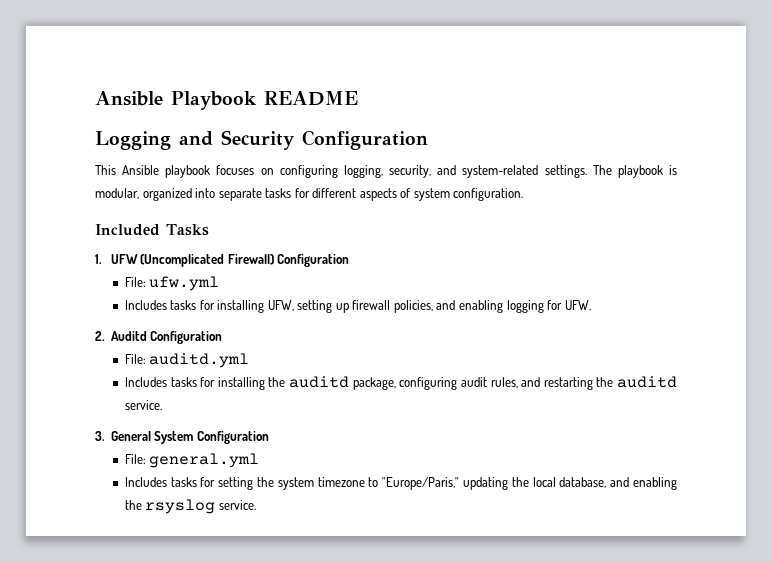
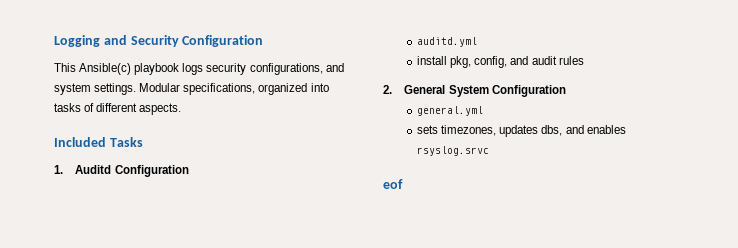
[95,91,358,110] Ansible Playbook README // -> (54, 41) none
[122,165,677,178] [95,188,524,201] [95,224,209,236] [95,254,350,267] [124,276,220,291] [124,300,591,313] [95,331,105,341] Ansible playbook focuses on configuring logging, security, and system-related settings. The playbook is modular, organized into separate tasks for different aspects of system configuration. // Included Tasks // 1. UFW (Uncomplicated Firewall) Configuration // File: ufw.yml // Includes tasks for installing UFW, setting up firewall policies, and enabling logging for UFW. // 2. -> [79,63,344,75] [54,83,329,95] [54,103,182,115] [54,137,143,147] [54,165,63,174] Ansible(c) playbook logs security configurations, and system settings. Modular specifications, organized into tasks of different aspects. // Included Tasks // 1.
[124,354,146,364] File: -> (189, 171) none
[124,376,677,390] [124,400,162,410] [95,431,105,441] Includes tasks for installing the auditd package, configuring audit rules, and restarting the auditd service. // 3. -> [417,56,584,68] [383,85,392,94] install pkg, config, and audit rules // 2.
[124,454,146,464] File: -> (566, 91) none
[124,477,678,490] [124,499,256,514] Includes tasks for setting the system timezone to "Europe/Paris," updating the local database, and enabling the rsyslog service. -> [417,125,626,137] [417,146,490,156] [383,179,403,189] sets timezones, updates dbs, and enables rsyslog.srvc // eof

